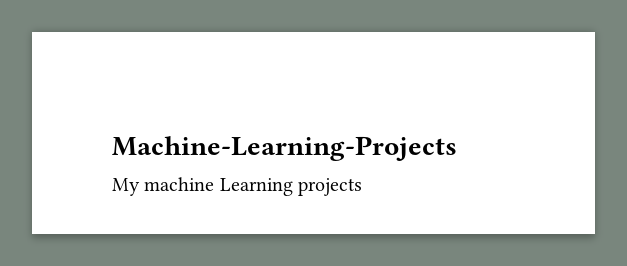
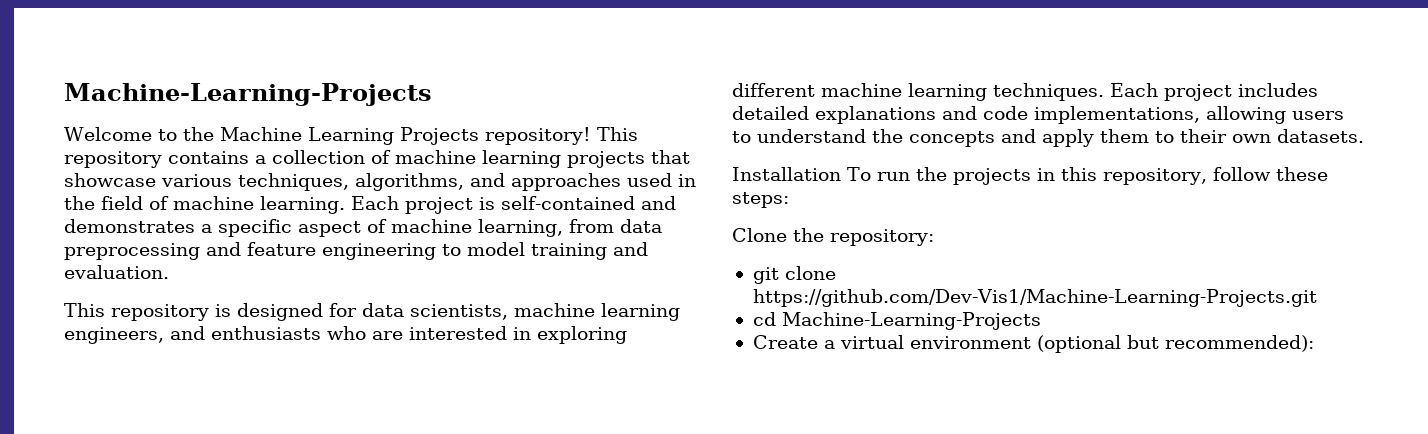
[112,136,457,161] [112,177,363,196] Machine-Learning-Projects // My machine Learning projects -> [64,83,432,106] [64,127,638,145] [64,150,690,168] [64,173,696,191] [64,196,676,214] [64,219,662,237] [64,242,648,260] [64,265,169,279] [64,303,680,321] [64,326,627,344] [732,83,1318,101] [732,106,1344,124] [732,129,1364,147] [732,167,1328,185] [732,192,789,208] [732,228,934,246] [752,266,836,284] [752,289,1317,307] [752,312,1041,330] [752,335,1314,353] Machine-Learning-Projects // Welcome to the Machine Learning Projects repository! This repository contains a collection of machine learning projects that showcase various techniques, algorithms, and approaches used in the field of machine learning. Each project is self-contained and demonstrates a specific aspect of machine learning, from data preprocessing and feature engineering to model training and evaluation. // This repository is designed for data scientists, machine learning engineers, and enthusiasts who are interested in exploring different machine learning techniques. Each project includes detailed explanations and code implementations, allowing users to understand the concepts and apply them to their own datasets. // Installation To run the projects in this repository, follow these steps: // Clone the repository: // git clone https://github.com/Dev-Vis1/Machine-Learning-Projects.git // cd Machine-Learning-Projects // Create a virtual environment (optional but recommended):

